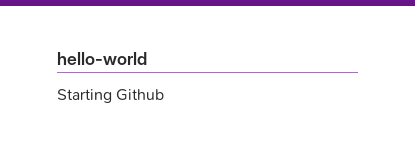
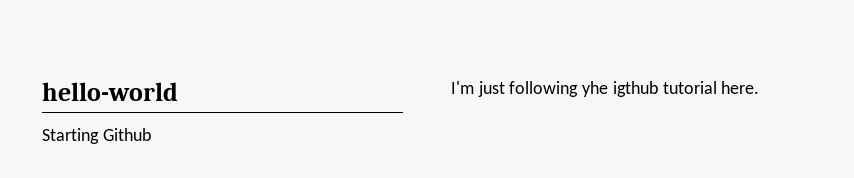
(165, 95) none -> [451,81,760,97] // I'm just following yhe igthub tutorial here.

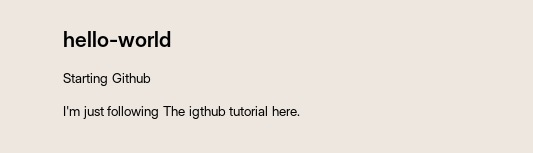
[582,81,609,97] yhe -> [162,106,185,116] The

